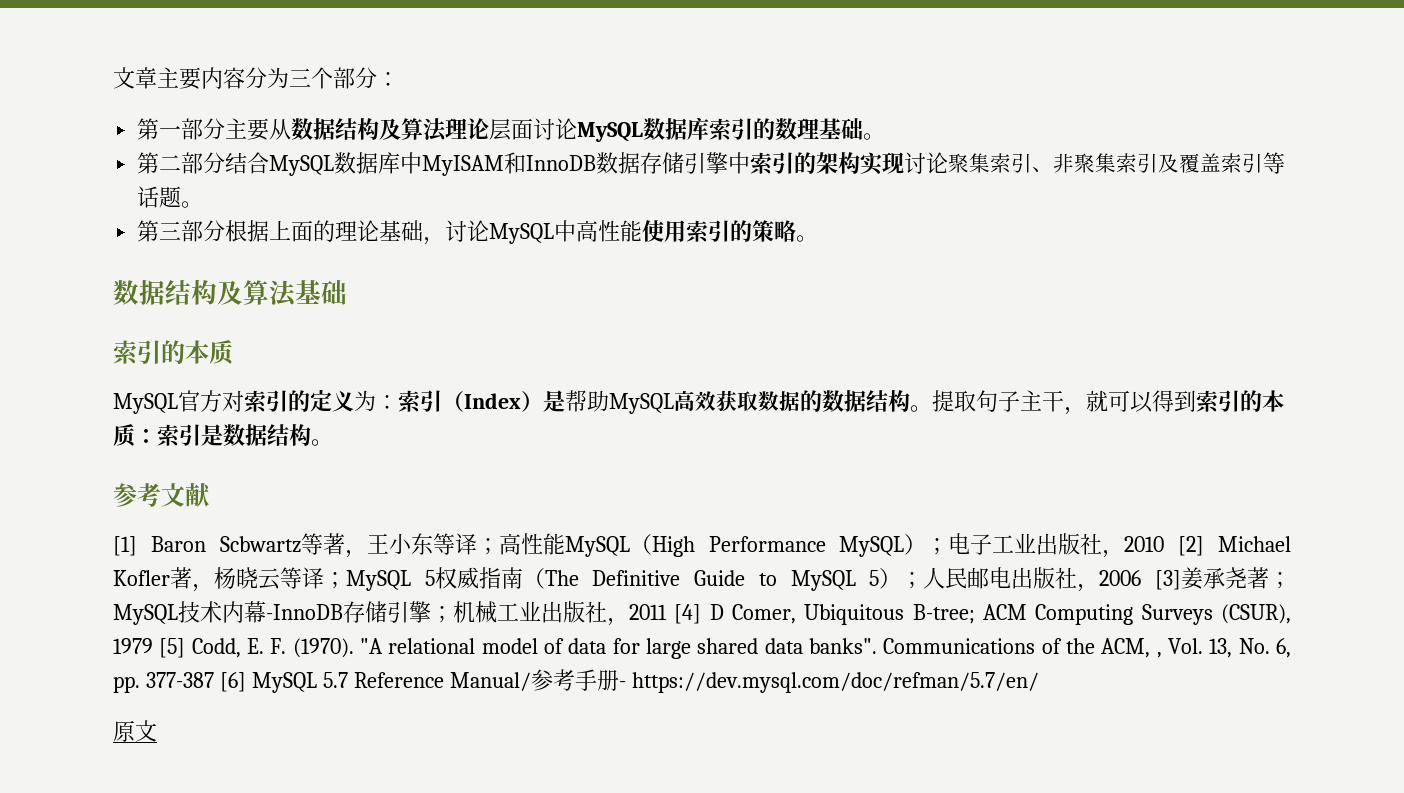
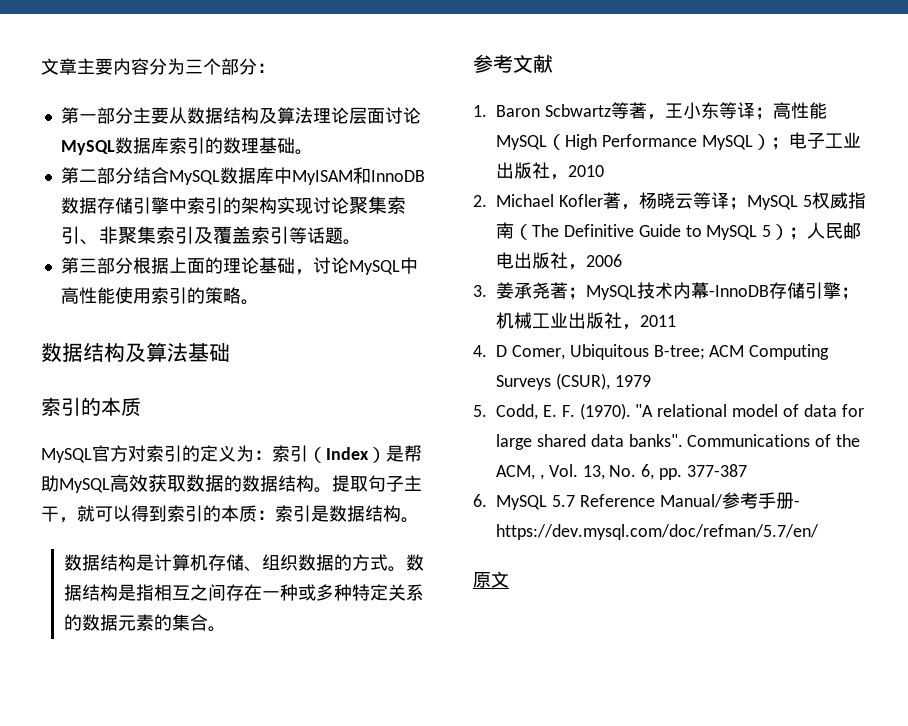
(333, 442) none -> [63,554,424,572] [63,584,424,601] [63,614,226,632] // 数据结构是计算机存储、组织数据的方式。数据结构是指相互之间存在一种或多种特定关系的数据元素的集合。
[113,536,137,556] [1] -> [473,105,487,117] 1.
[1178,536,1205,556] [2] -> [473,195,487,207] // 2.
[1155,570,1182,590] [3] -> [473,285,487,297] // 3.
[674,604,702,624] [4] -> [473,345,487,357] // 4.
[159,638,186,658] [5] -> [473,405,487,417] // 5.
[219,672,246,692] [6] -> [473,494,487,507] // 6.

